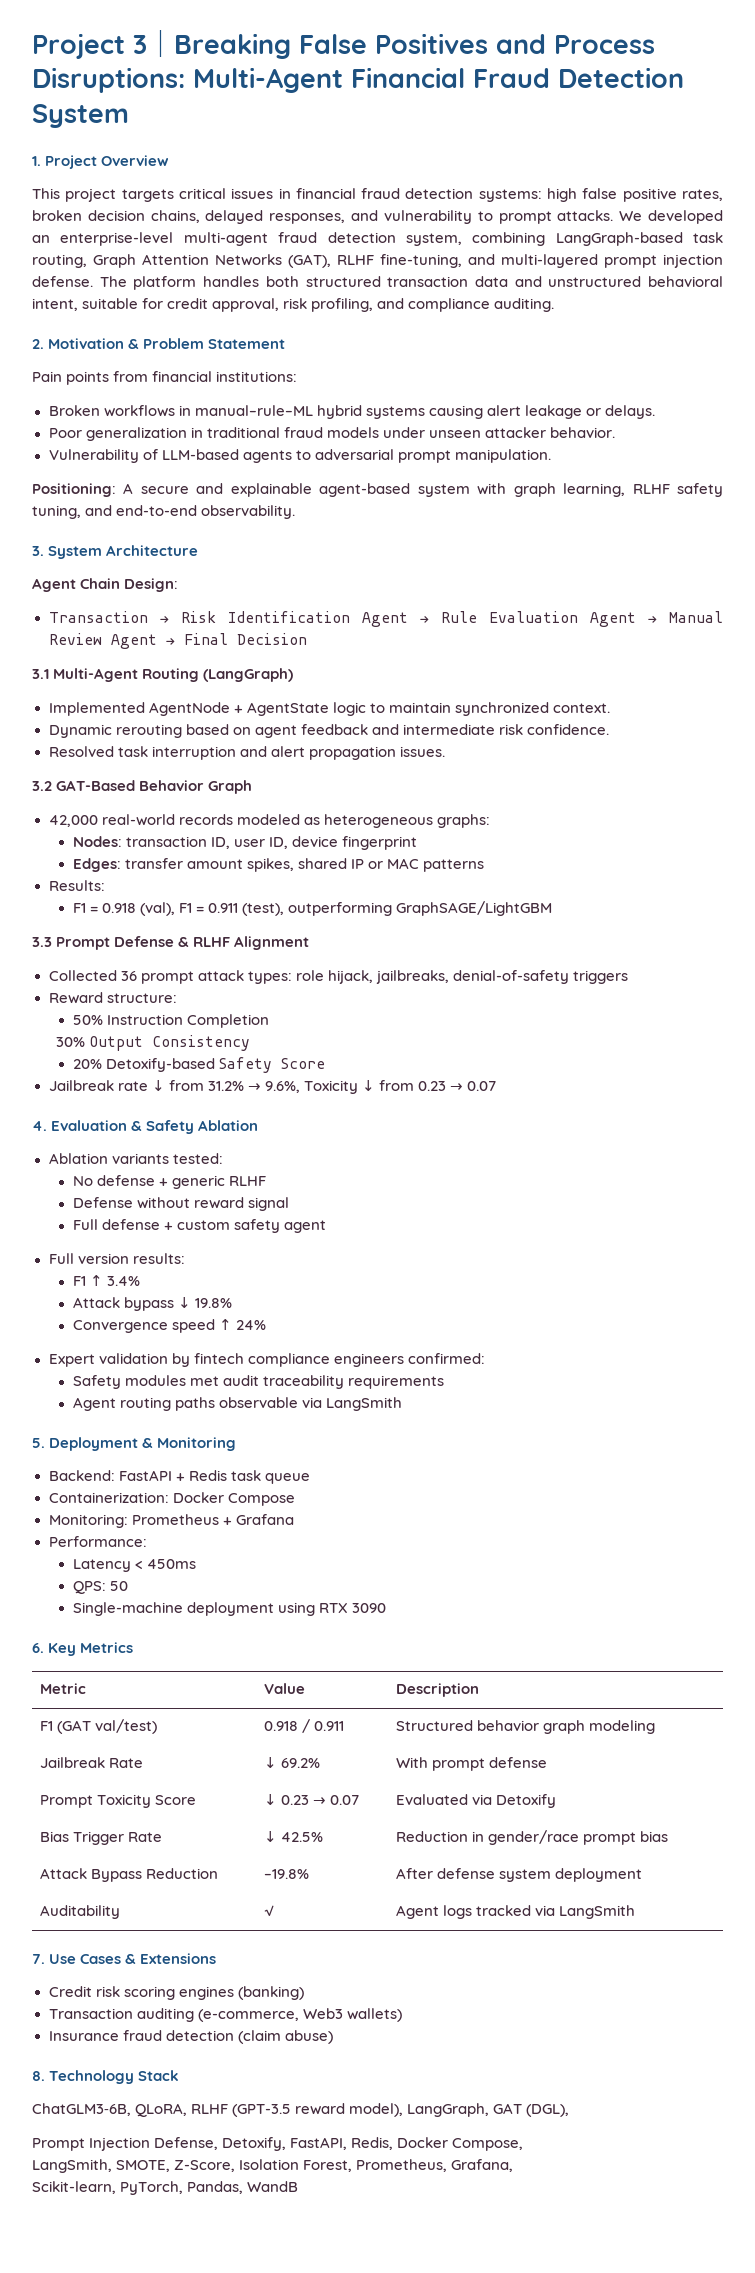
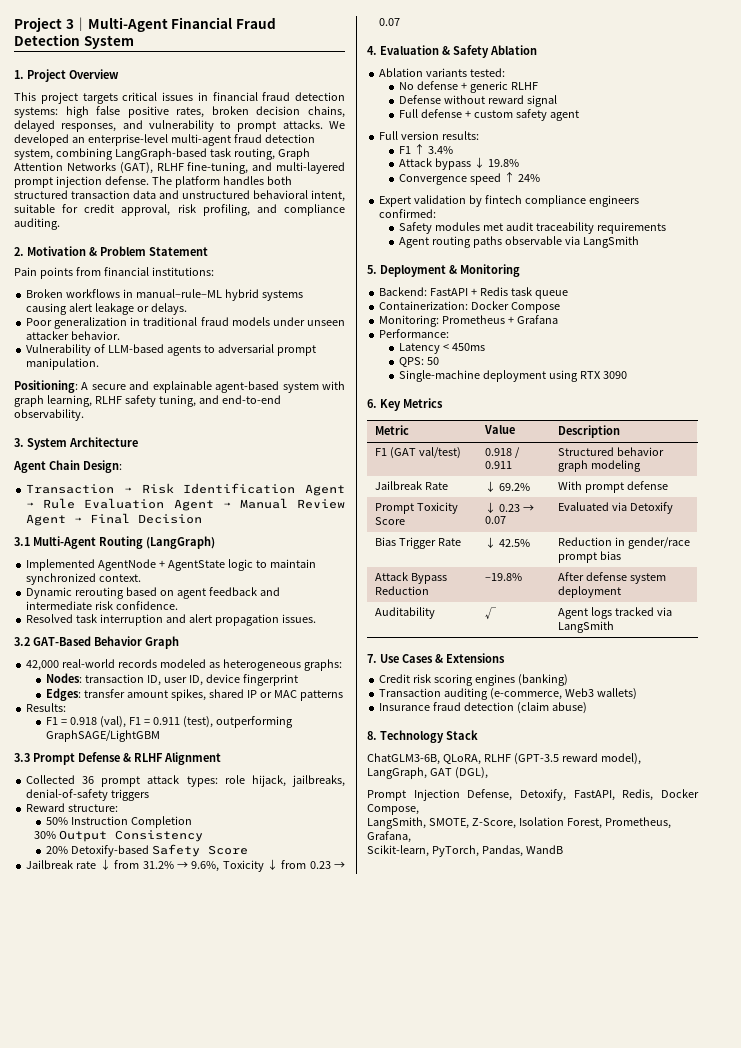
[174,33,655,59] [32,67,185,93] Breaking False Positives and Process Disruptions: -> (88, 24) none

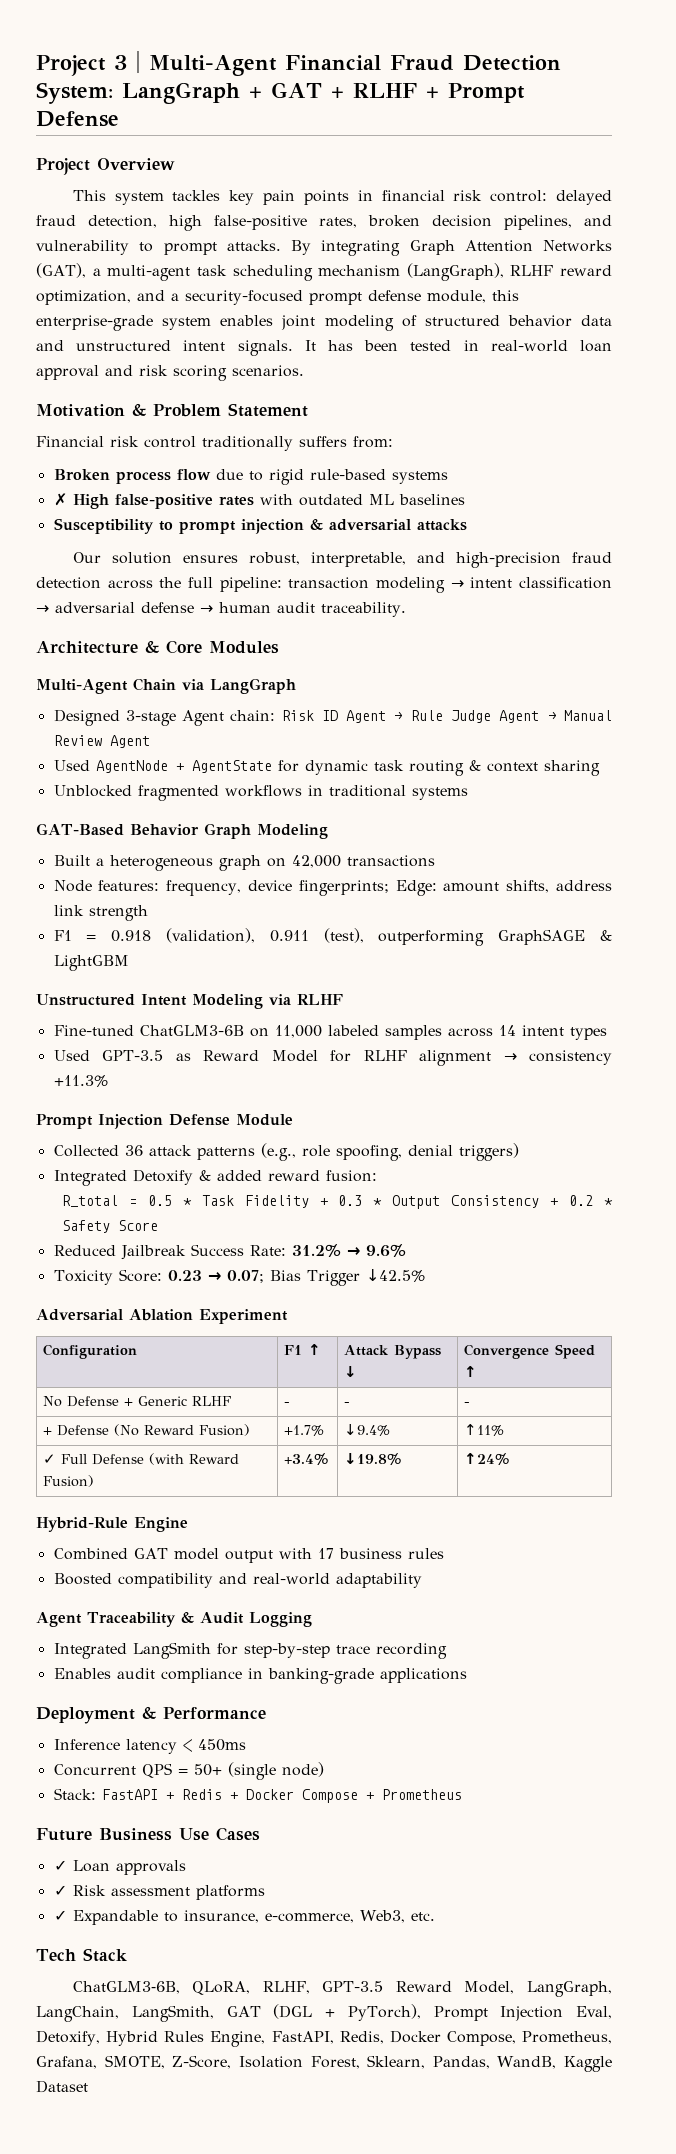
[83,35,134,49] [14,69,119,82] [14,92,345,104] [14,106,346,118] [14,120,117,132] System // 1. Project Overview // This project targets critical issues in financial fraud detection systems: high false positive rates, broken decision chains, delayed responses, -> [36,82,525,104] [36,111,119,127] [36,158,175,175] [72,190,613,205] [36,215,572,231] System: LangGraph + GAT + RLHF + Prompt Defense // Project Overview // This system tackles key pain points in financial risk control: delayed fraud detection, high false-positive rates, broken decision pipelines,
[328,121,345,129] [14,134,315,146] [14,148,310,160] [14,162,346,174] [14,176,292,188] [14,190,345,202] [14,204,346,216] [14,218,60,230] [14,246,208,256] [14,267,214,279] [26,289,303,301] [26,303,187,315] [26,317,345,329] [26,331,121,340] [26,344,316,356] [26,358,100,370] [14,380,345,393] [14,395,281,407] [14,409,84,421] [14,437,138,450] [13,460,122,473] [26,483,296,494] We developed an enterprise-level multi-agent fraud detection system, combining LangGraph-based task routing, Graph Attention Networks (GAT), RLHF fine-tuning, and multi-layered prompt injection defense. The platform handles both structured transaction data and unstructured behavioral intent, suitable for credit approval, risk profiling, and compliance auditing. // 2. Motivation & Problem Statement // Pain points from financial institutions: // Broken workflows in manual–rule–ML hybrid systems causing alert leakage or delays. // Poor generalization in traditional fraud models under unseen attacker behavior. // Vulnerability of LLM-based agents to adversarial prompt manipulation. // Positioning: A secure and explainable agent-based system with graph learning, RLHF safety tuning, and end-to-end observability. // 3. System Architecture // Agent Chain Design: // Transaction → Risk Identification -> [291,240,612,256] [36,263,612,281] [36,290,519,305] [36,315,612,331] [36,340,612,356] [36,365,304,381] [36,403,308,417] [36,436,393,451] [53,469,448,485] [53,493,465,509] [53,518,467,534] [72,552,612,568] [36,577,612,593] [36,602,406,617] [36,640,279,654] [36,678,296,694] [53,709,338,726] By integrating Graph Attention Networks (GAT), a multi-agent task scheduling mechanism (LangGraph), RLHF reward optimization, and a security-focused prompt defense module, this enterprise-grade system enables joint modeling of structured behavior data and unstructured intent signals. It has been tested in real-world loan approval and risk scoring scenarios. // Motivation & Problem Statement // Financial risk control traditionally suffers from: // Broken process flow due to rigid rule-based systems // ✗ High false-positive rates with outdated ML baselines // Susceptibility to prompt injection & adversarial attacks // Our solution ensures robust, interpretable, and high-precision fraud detection across the full pipeline: transaction modeling → intent classification → adversarial defense → human audit traceability. // Architecture & Core Modules // Multi-Agent Chain via LangGraph // Designed 3-stage Agent chain: Risk ID
[84,498,165,509] Evaluation -> [451,710,492,723] Judge
[74,513,203,524] [14,536,215,549] [26,559,316,571] [26,573,142,585] [26,587,280,599] [26,601,179,610] [26,614,316,626] [14,636,179,649] [26,659,342,671] [45,673,298,686] [45,688,343,701] [26,703,67,712] [45,716,293,728] [45,730,160,742] [14,752,221,765] [26,775,345,787] [26,789,150,801] [26,803,119,812] [45,816,192,828] [33,831,56,839] → Final Decision // 3.1 Multi-Agent Routing (LangGraph) // Implemented AgentNode + AgentState logic to maintain synchronized context. // Dynamic rerouting based on agent feedback and intermediate risk confidence. // Resolved task interruption and alert propagation issues. // 3.2 GAT-Based Behavior Graph // 42,000 real-world records modeled as heterogeneous graphs: // Nodes: transaction ID, user ID, device fingerprint // Edges: transfer amount spikes, shared IP or MAC patterns // Results: // F1 = 0.918 (val), F1 = 0.911 (test), outperforming GraphSAGE/LightGBM // 3.3 Prompt Defense & RLHF Alignment // Collected 36 prompt attack types: role hijack, jailbreaks, denial-of-safety triggers // Reward structure: // 50% Instruction Completion // 30% -> [53,760,600,776] [53,785,468,801] [36,823,328,839] [53,855,435,871] [53,880,612,896] [53,905,148,921] [53,928,612,946] [53,955,129,971] [36,994,343,1009] [53,1025,607,1040] [53,1050,612,1066] [53,1075,108,1087] [36,1114,293,1129] [53,1143,519,1161] [53,1169,377,1186] [62,1195,383,1208] // Used AgentNode + AgentState for dynamic task routing & context sharing // Unblocked fragmented workflows in traditional systems // GAT-Based Behavior Graph Modeling // Built a heterogeneous graph on 42,000 transactions // Node features: frequency, device fingerprints; Edge: amount shifts, address link strength // F1 = 0.918 (validation), 0.911 (test), outperforming GraphSAGE & LightGBM // Unstructured Intent Modeling via RLHF // Fine-tuned ChatGLM3-6B on 11,000 labeled samples across 14 intent types // Used GPT-3.5 as Reward Model for RLHF alignment → consistency +11.3% // Prompt Injection Defense Module // Collected 36 attack patterns (e.g., role spoofing, denial triggers) // Integrated Detoxify & added reward fusion: // R_total = 0.5 * Task Fidelity + 0.3 *
[45,845,149,857] // 20% Detoxify-based -> [550,1195,614,1206] + 0.2 *
[26,859,345,872] [379,18,401,26] [367,45,537,58] [379,68,506,77] [398,81,538,93] [398,95,557,107] [398,109,579,121] [379,131,480,140] [398,144,453,155] [398,157,519,170] [398,172,540,185] [379,195,639,207] [379,209,437,218] [398,222,666,234] [398,236,639,248] [367,264,520,277] [379,287,568,299] [379,301,561,313] [379,315,559,327] [379,329,450,338] [398,343,485,354] [398,357,439,367] [398,370,627,382] [367,398,443,411] [374,425,409,435] [483,425,515,434] [557,425,620,438] [374,447,461,459] [484,447,520,458] [484,461,512,469] [557,447,664,456] [557,460,641,472] [374,481,448,490] [484,481,530,492] [557,481,668,493] [374,502,458,514] [374,517,405,525] [484,502,534,513] [484,516,506,524] [557,502,673,514] [374,537,461,549] [484,537,530,548] [557,537,690,549] [557,551,621,563] [374,572,447,584] [374,586,429,595] [484,573,522,581] [557,572,666,584] [557,586,621,598] [374,607,435,619] [484,607,496,620] [557,607,672,619] [557,621,614,633] [367,653,505,663] [379,674,568,686] [379,688,637,700] [379,702,587,714] [367,730,478,743] [367,753,641,765] [367,767,488,779] [367,789,566,801] Jailbreak rate ↓ from 31.2% → 9.6%, Toxicity ↓ from 0.23 → 0.07 // 4. Evaluation & Safety Ablation // Ablation variants tested: // No defense + generic RLHF // Defense without reward signal // Full defense + custom safety agent // Full version results: // F1 ↑ 3.4% // Attack bypass ↓ 19.8% // Convergence speed ↑ 24% // Expert validation by fintech compliance engineers confirmed: // Safety modules met audit traceability requirements // Agent routing paths observable via LangSmith // 5. Deployment & Monitoring // Backend: FastAPI + Redis task queue // Containerization: Docker Compose // Monitoring: Prometheus + Grafana // Performance: // Latency < 450ms // QPS: 50 // Single-machine deployment using RTX 3090 // 6. Key Metrics // Metric | Value | Description // F1 (GAT val/test) | 0.918 / 0.911 | Structured behavior graph modeling // Jailbreak Rate | ↓ 69.2% | With prompt defense // Prompt Toxicity Score | ↓ 0.23 → 0.07 | Evaluated via Detoxify // Bias Trigger Rate | ↓ 42.5% | Reduction in gender/race prompt bias // Attack Bypass Reduction | –19.8% | After defense system deployment // Auditability | √ | Agent logs tracked via LangSmith // 7. Use Cases & Extensions // Credit risk scoring engines (banking) // Transaction auditing (e-commerce, Web3 wallets) // Insurance fraud detection (claim abuse) // 8. Technology Stack // ChatGLM3‑6B, QLoRA, RLHF (GPT-3.5 reward model), LangGraph, GAT (DGL), // Prompt Injection Defense, Detoxify, -> [53,1244,406,1260] [53,1269,425,1286] [36,1309,288,1324] [43,1344,138,1359] [284,1344,322,1355] [344,1345,442,1359] [344,1366,358,1377] [464,1344,596,1359] [464,1366,478,1377] [43,1396,232,1407] [284,1402,291,1406] [344,1402,351,1406] [464,1402,471,1406] [43,1424,251,1436] [284,1425,325,1436] [344,1424,391,1436] [464,1424,505,1436] [43,1453,240,1465] [43,1475,95,1487] [284,1453,329,1465] [344,1453,402,1465] [464,1453,510,1465] [36,1517,188,1532] [53,1548,444,1563] [53,1573,422,1588] [36,1612,312,1627] [53,1642,447,1659] [53,1668,467,1684] [36,1706,266,1724] [53,1739,246,1754] [53,1762,324,1780] [53,1788,462,1803] [36,1827,260,1841] [53,1860,186,1875] [53,1885,265,1900] [53,1910,435,1925] [36,1948,127,1962] [72,1981,612,1997] [36,2004,612,2022] [36,2030,266,2047] Reduced Jailbreak Success Rate: 31.2% → 9.6% // Toxicity Score: 0.23 → 0.07; Bias Trigger ↓42.5% // Adversarial Ablation Experiment // Configuration | F1 ↑ | Attack Bypass ↓ | Convergence Speed ↑ // No Defense + Generic RLHF | - | - | - // + Defense (No Reward Fusion) | +1.7% | ↓9.4% | ↑11% // ✓ Full Defense (with Reward Fusion) | +3.4% | ↓19.8% | ↑24% // Hybrid-Rule Engine // Combined GAT model output with 17 business rules // Boosted compatibility and real-world adaptability // Agent Traceability & Audit Logging // Integrated LangSmith for step-by-step trace recording // Enables audit compliance in banking-grade applications // Deployment & Performance // Inference latency < 450ms // Concurrent QPS = 50+ (single node) // Stack: FastAPI + Redis + Docker Compose + Prometheus // Future Business Use Cases // ✓ Loan approvals // ✓ Risk assessment platforms // ✓ Expandable to insurance, e-commerce, Web3, etc. // Tech Stack // ChatGLM3‑6B, QLoRA, RLHF, GPT-3.5 Reward Model, LangGraph, LangChain, LangSmith, GAT (DGL + PyTorch), Prompt Injection Eval, Detoxify, Hybrid Rules Engine,
[367,817,426,829] // LangSmith, -> [522,2031,612,2044] [36,2056,97,2069] Prometheus, Grafana,
[604,817,671,829] [367,831,411,843] [367,845,563,857] Prometheus, Grafana, // Scikit-learn, PyTorch, Pandas, WandB -> [367,2055,612,2072] [36,2080,88,2093] Sklearn, Pandas, WandB, Kaggle Dataset

